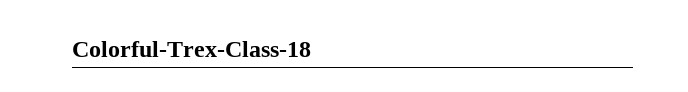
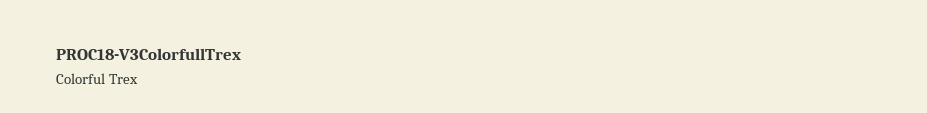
[72,41,311,57] Colorful-Trex-Class-18 -> [56,48,241,60] [56,73,138,84] PROC18-V3ColorfullTrex // Colorful Trex

